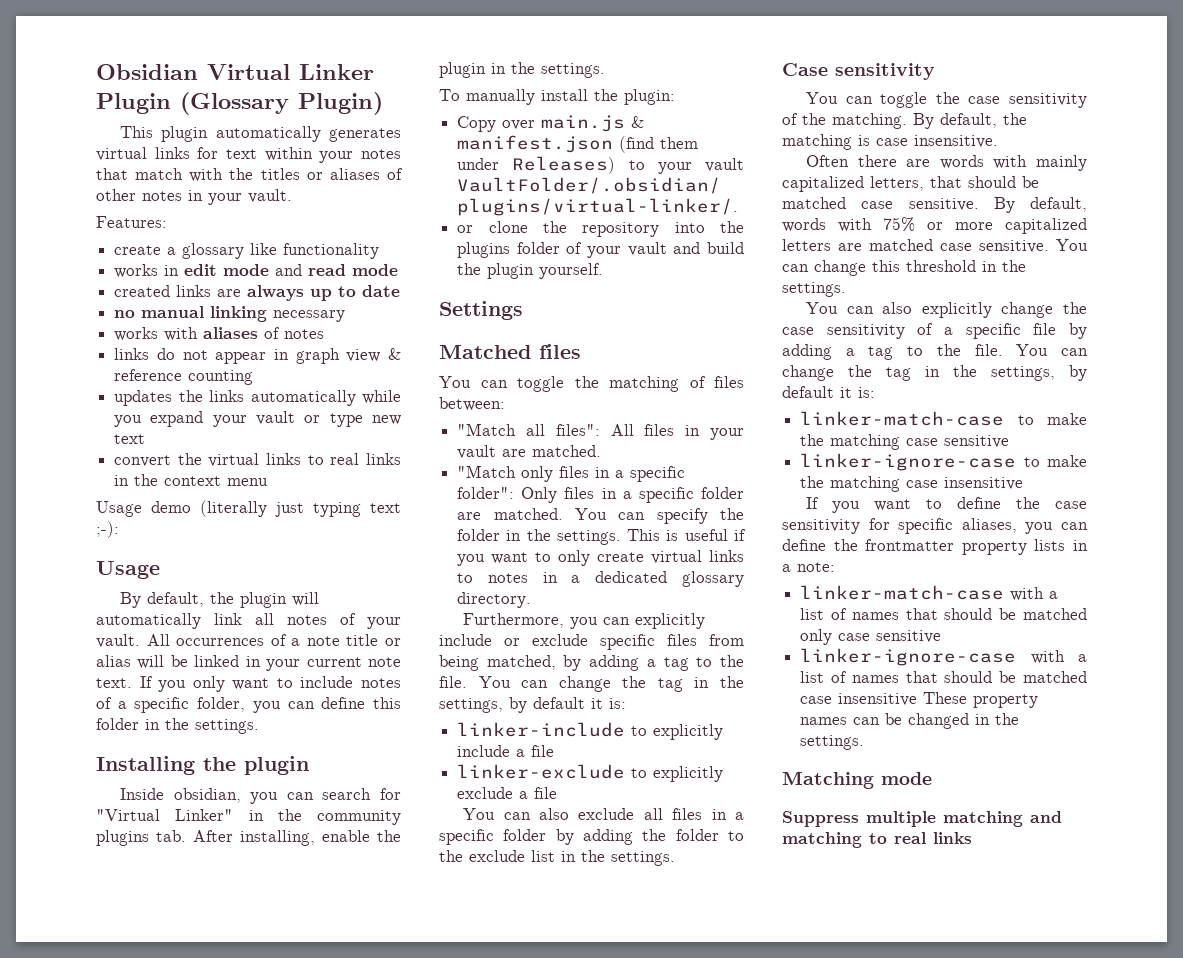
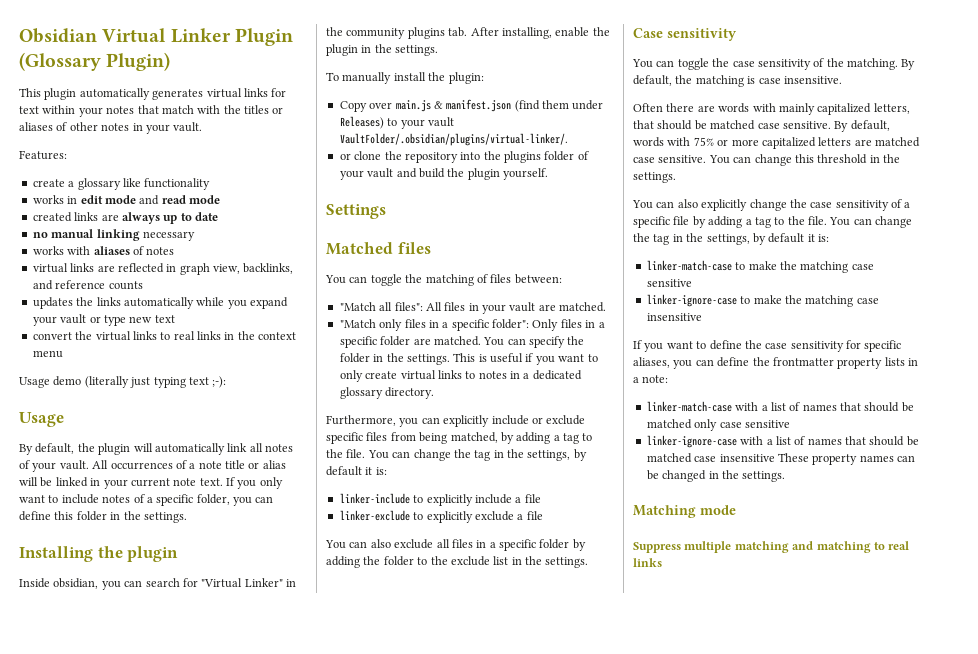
[114,348,402,364] [114,369,254,385] links do not appear in graph view & reference counting -> [32,263,294,275] [32,280,143,290] virtual links are reflected in graph view, backlinks, and reference counts

